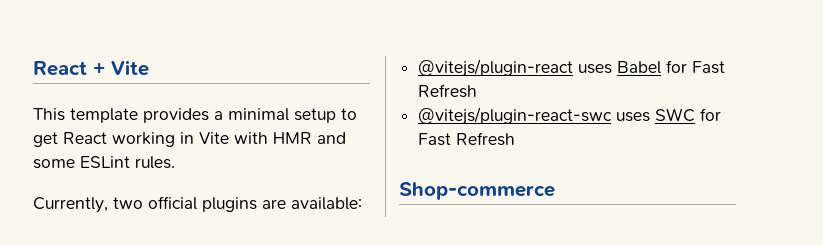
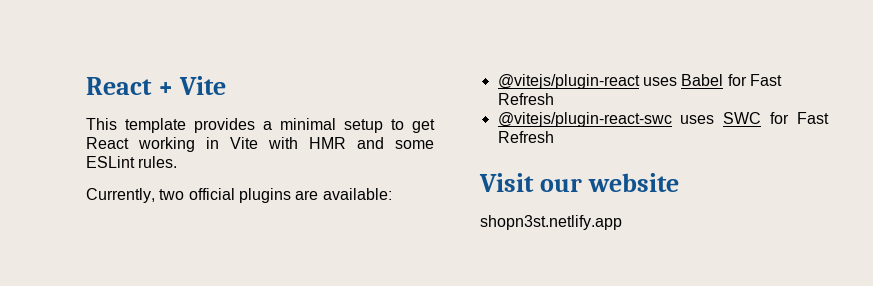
[399,182,555,200] Shop-commerce -> [479,173,679,192] [480,215,622,230] Visit our website // shopn3st.netlify.app

